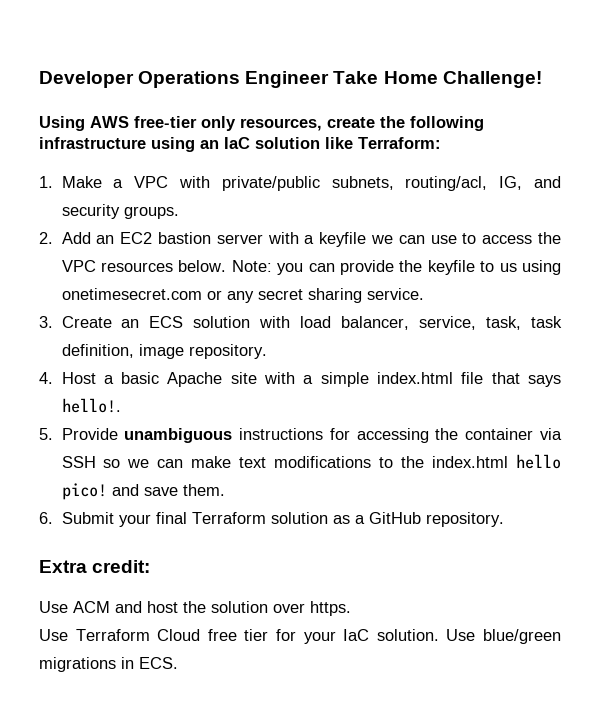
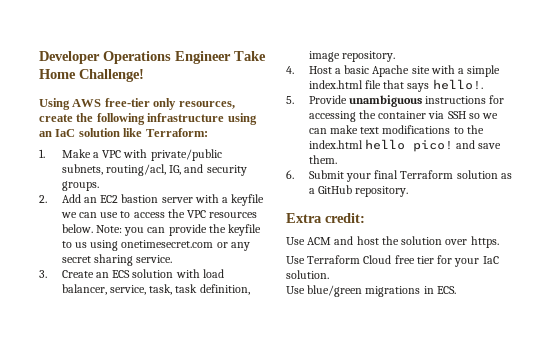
(439, 635) none -> (329, 274) //

